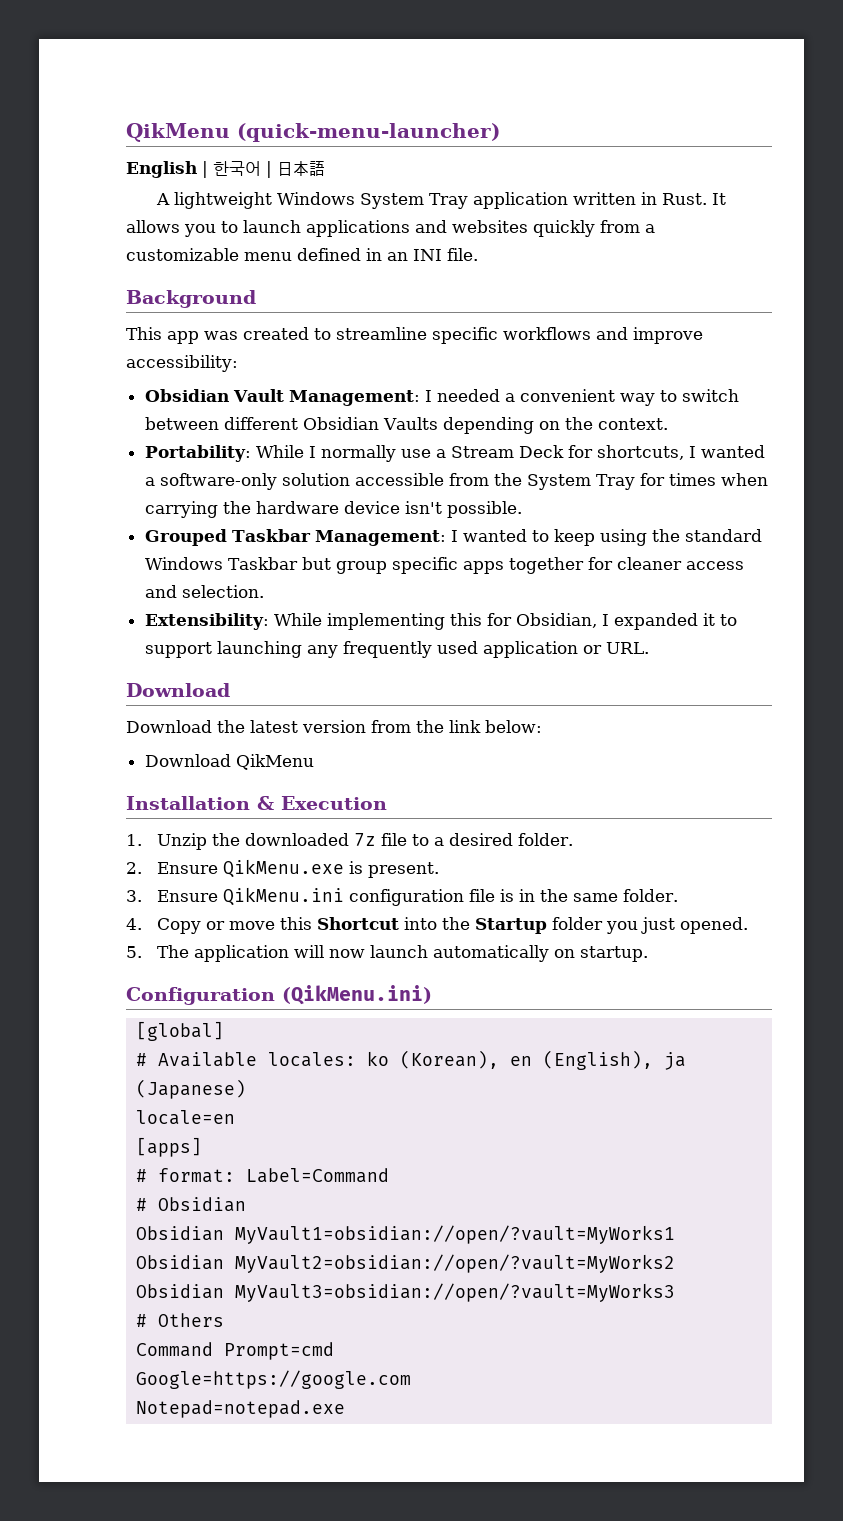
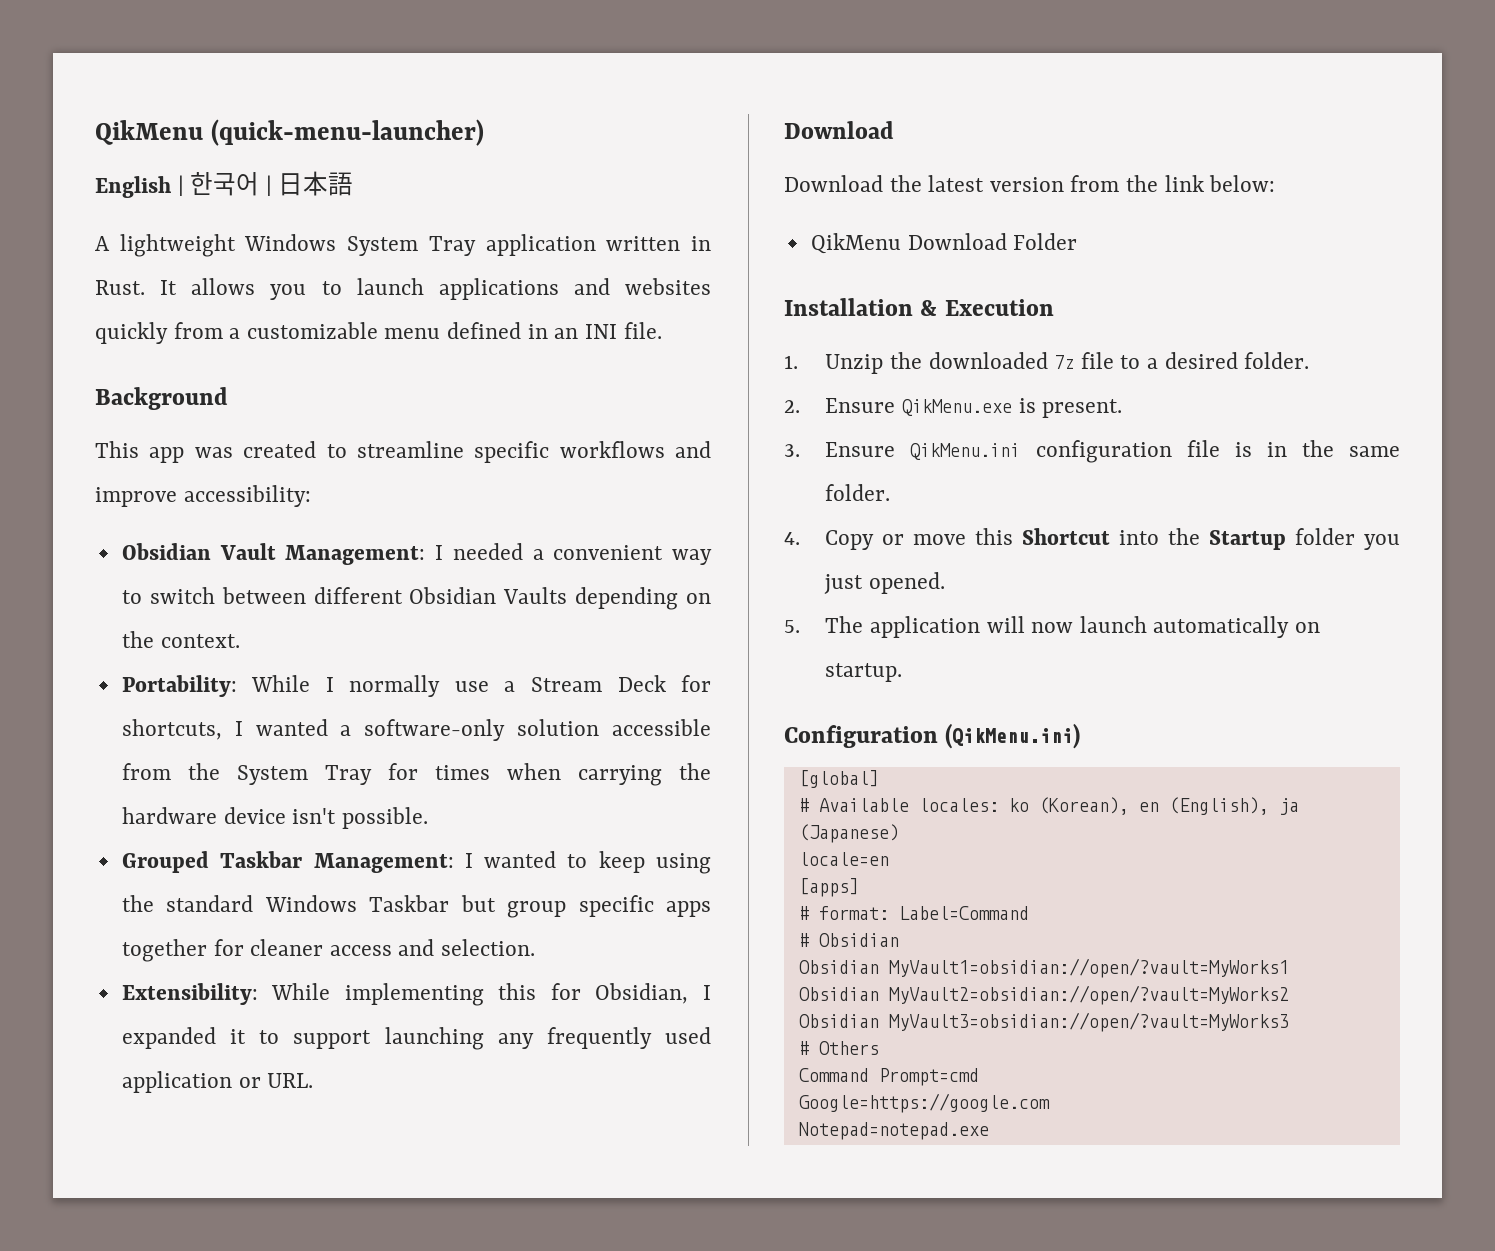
[144,754,314,770] Download QikMenu -> [810,233,1078,254] QikMenu Download Folder

